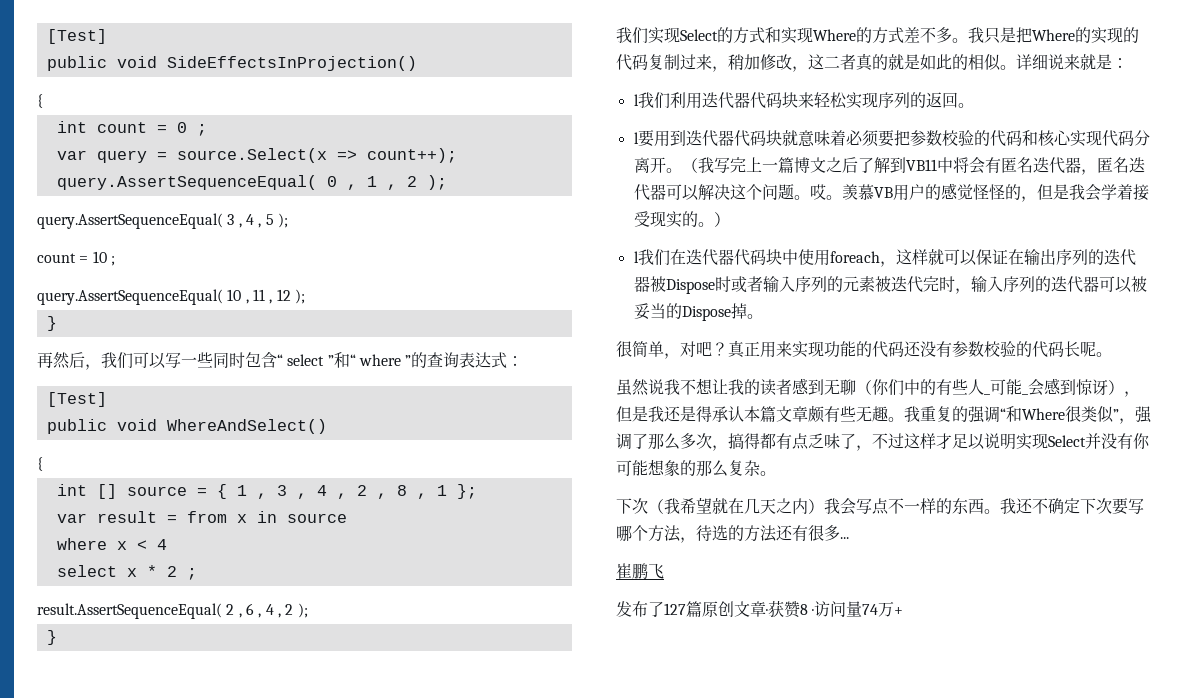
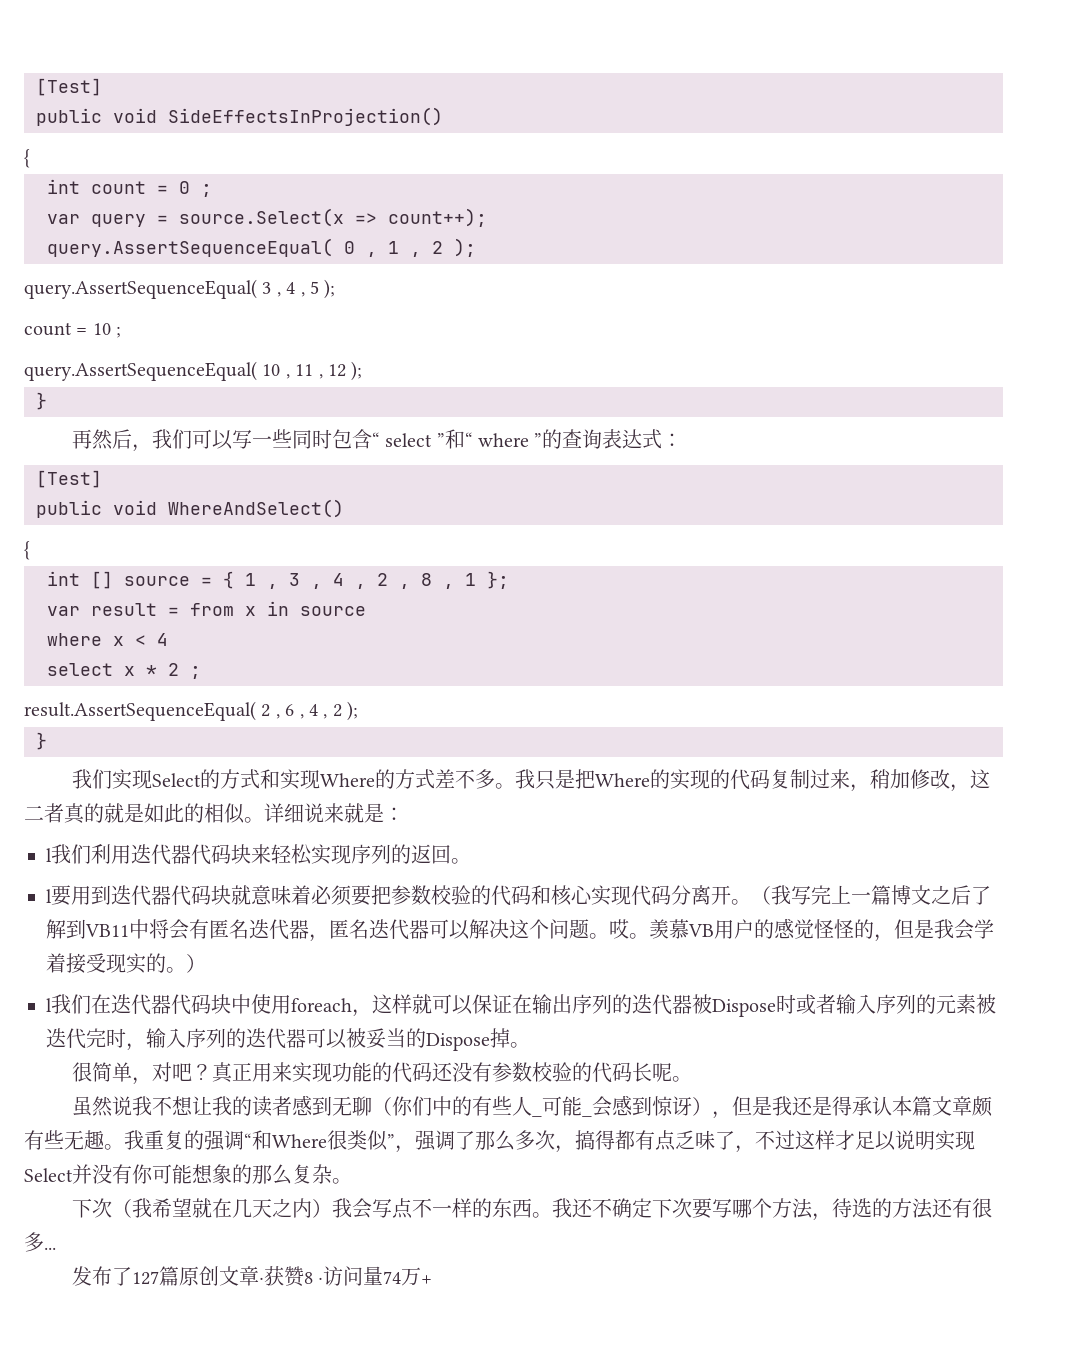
[616,563,664,579] // 崔鹏飞 -> (56, 1248) none

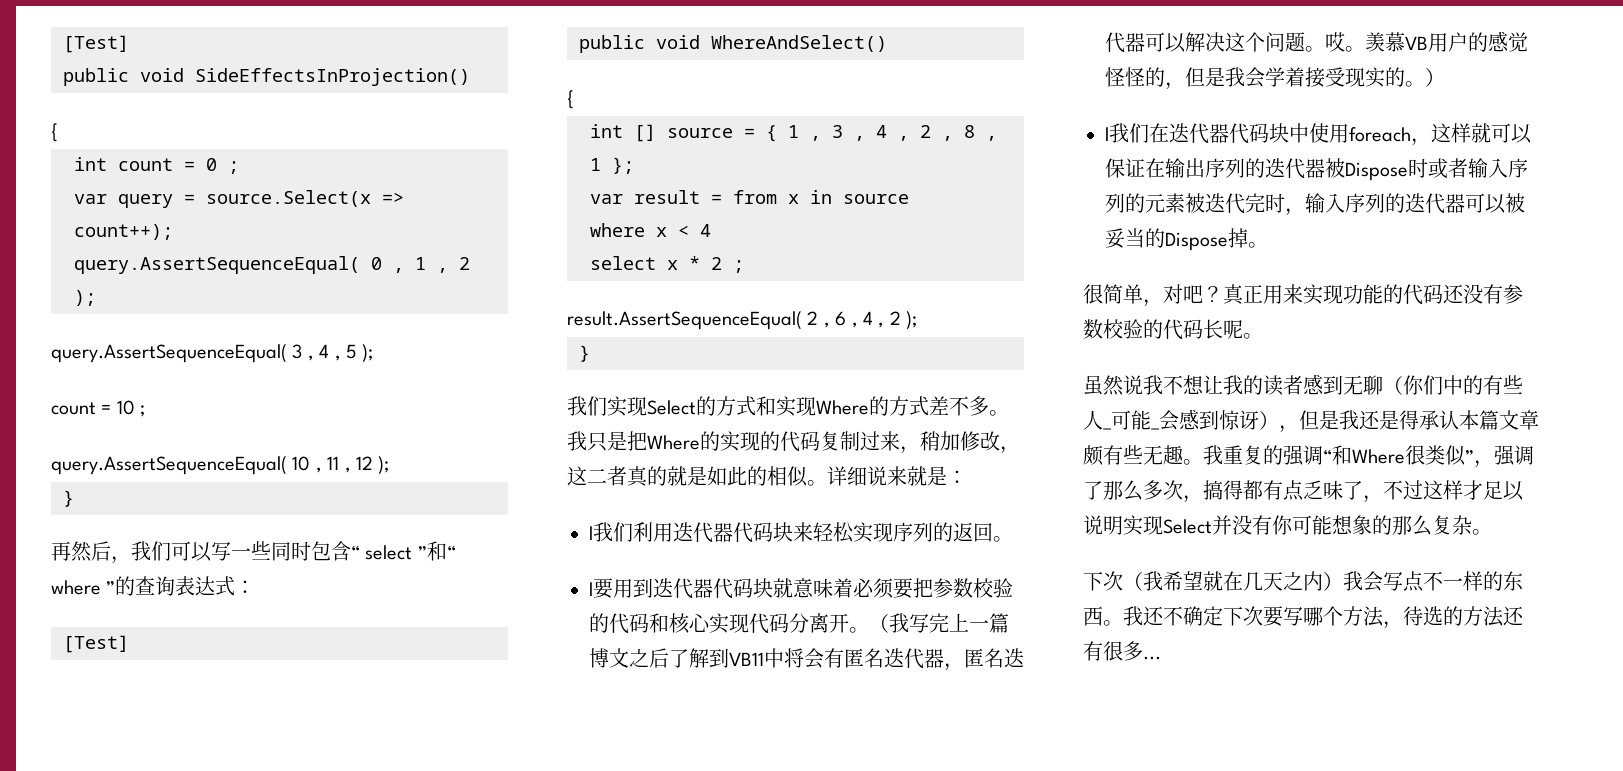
[71,1266,433,1287] // 发布了127篇原创文章·获赞8 ·访问量74万+ -> (1161, 658) none

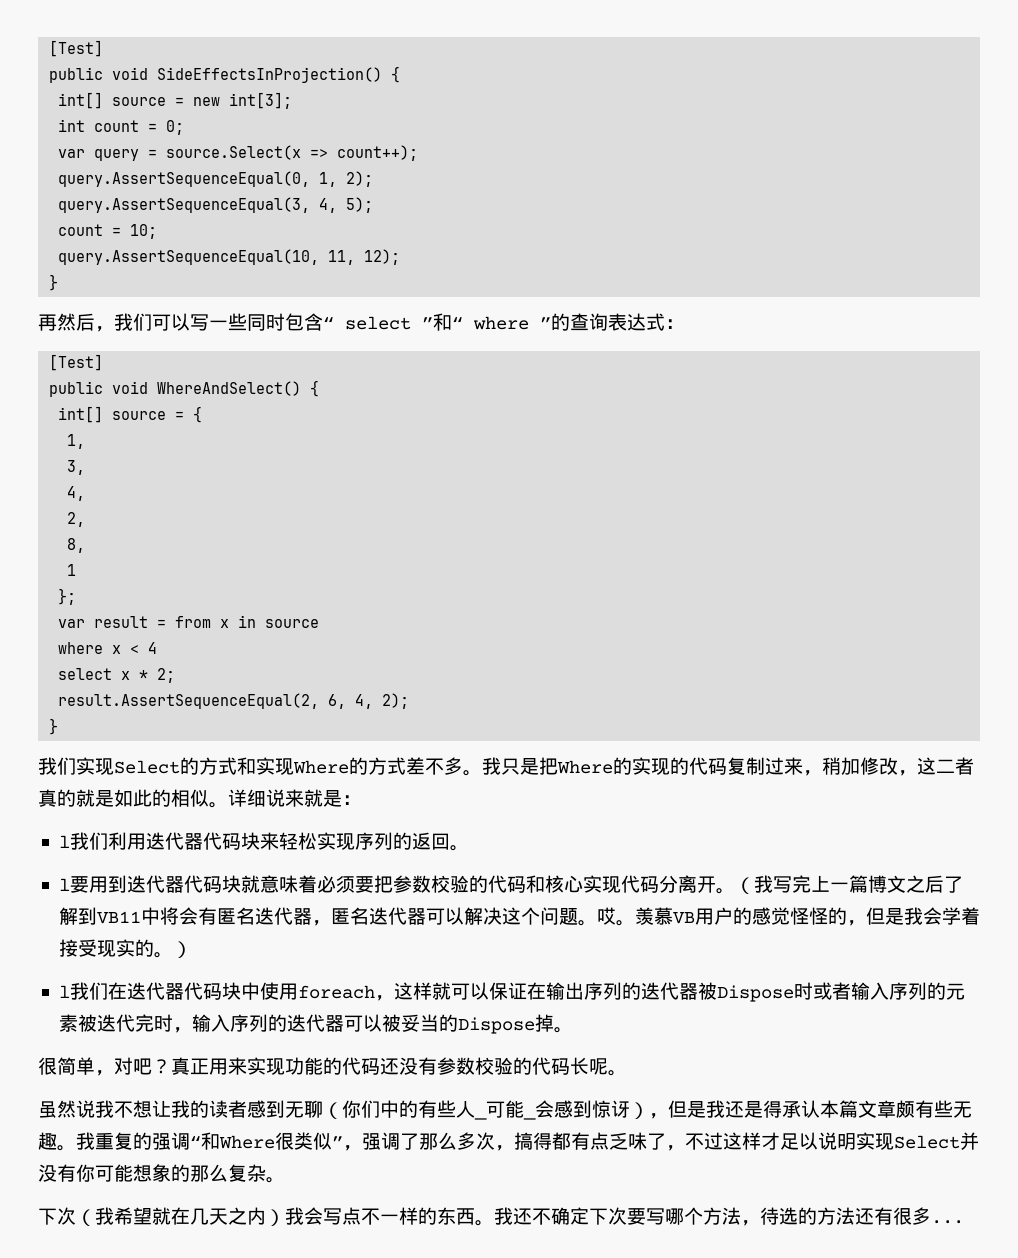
[51,123,58,142] // { -> [391,66,401,83] [58,92,293,109] { // int[] source = new int[3];
[206,158,239,174] 0 ; -> [166,120,185,135] 0;
[74,256,470,274] [74,290,96,306] [51,344,374,363] [51,400,146,417] [51,456,390,475] query.AssertSequenceEqual( 0 , 1 , 2 ); // query.AssertSequenceEqual( 3 , 4 , 5 ); // count = 10 ; // query.AssertSequenceEqual( 10 , 11 , 12 ); -> [58,171,374,187] [58,197,374,213] [58,224,158,239] [58,249,401,265] query.AssertSequenceEqual(0, 1, 2); // query.AssertSequenceEqual(3, 4, 5); // count = 10; // query.AssertSequenceEqual(10, 11, 12);
[567,90,574,109] [590,124,656,142] // { // int [] -> [310,380,320,397] [58,406,104,423] { // int[]
[788,125,997,141] [590,158,601,171] 1 , 3 , 4 , 2 , 8 , 1 -> [67,434,86,449] [67,460,86,475] [67,486,86,501] [67,512,86,527] [67,538,86,553] [67,564,77,576] // 1, // 3, // 4, // 2, // 8, // 1 //
[711,257,744,273] [567,311,918,330] 2 ; // result.AssertSequenceEqual( 2 , 6 , 4 , 2 ); -> [157,668,176,683] [58,693,410,709] 2; // result.AssertSequenceEqual(2, 6, 4, 2);

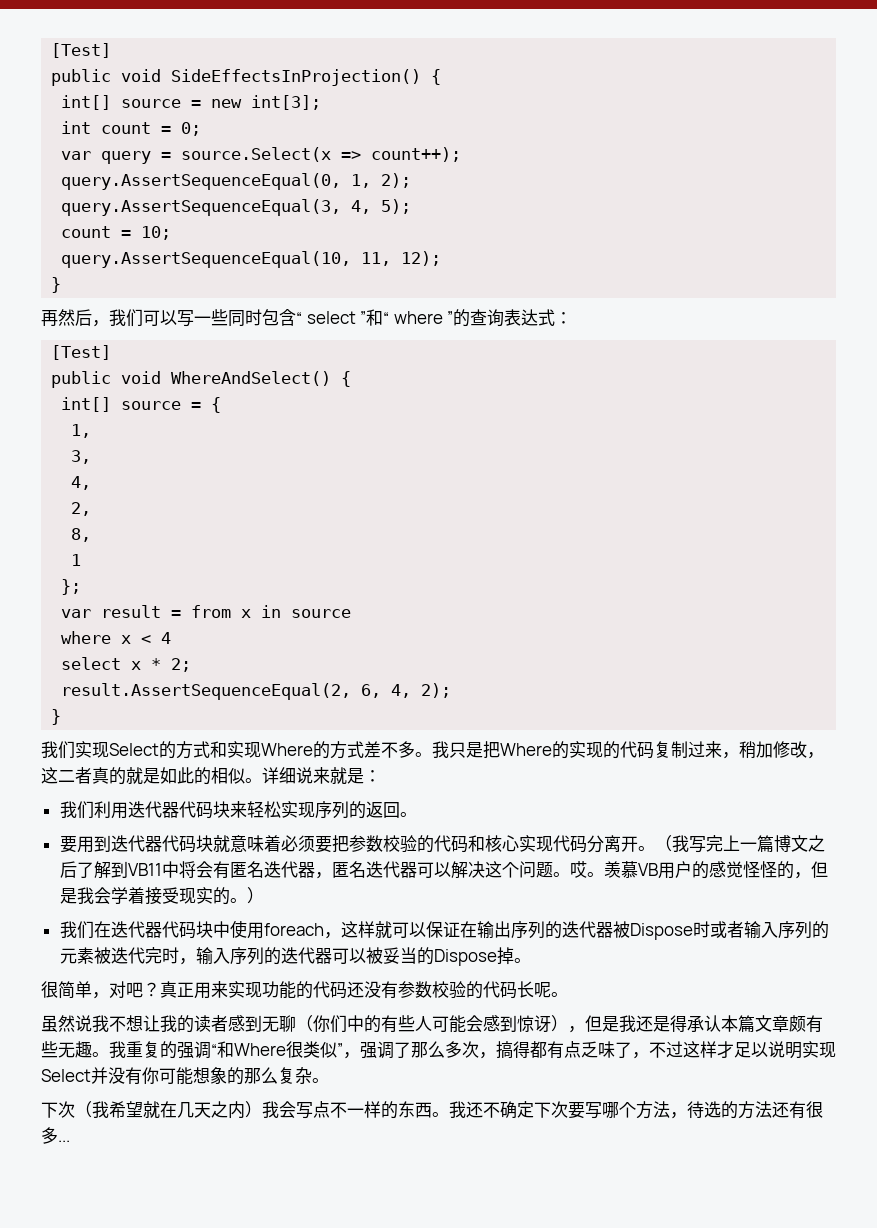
[58,835,70,848] l -> (381, 776) none
[58,878,70,891] l -> (417, 814) none
[58,985,70,998] l -> (264, 895) none
[474,1100,536,1120] _可能_ -> [432,1015,466,1033] 可能

